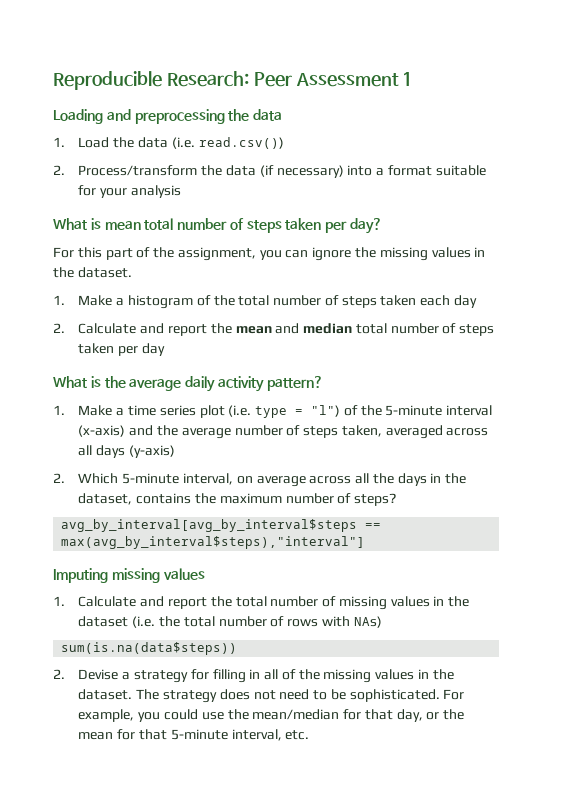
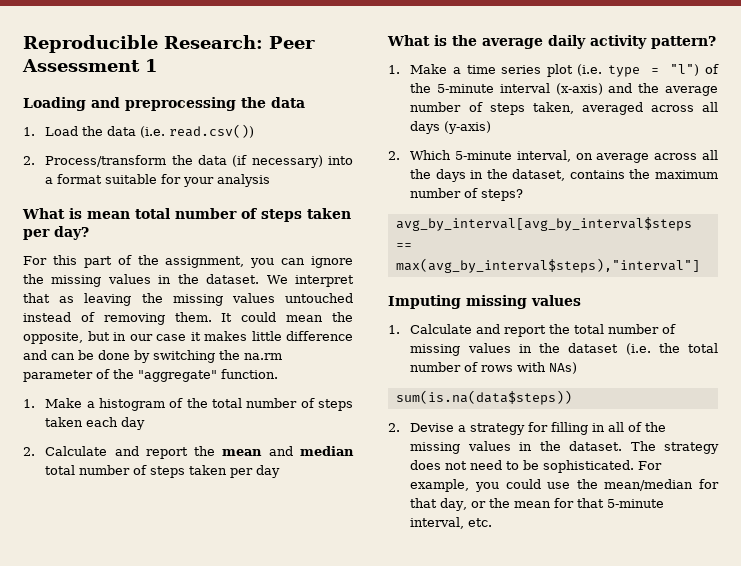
(132, 272) none -> [266,275,354,287] [23,293,353,306] [23,312,353,325] [23,331,353,344] [23,350,282,363] [23,369,278,382] We interpret that as leaving the missing values untouched instead of removing them. It could mean the opposite, but in our case it makes little difference and can be done by switching the na.rm parameter of the "aggregate" function.

